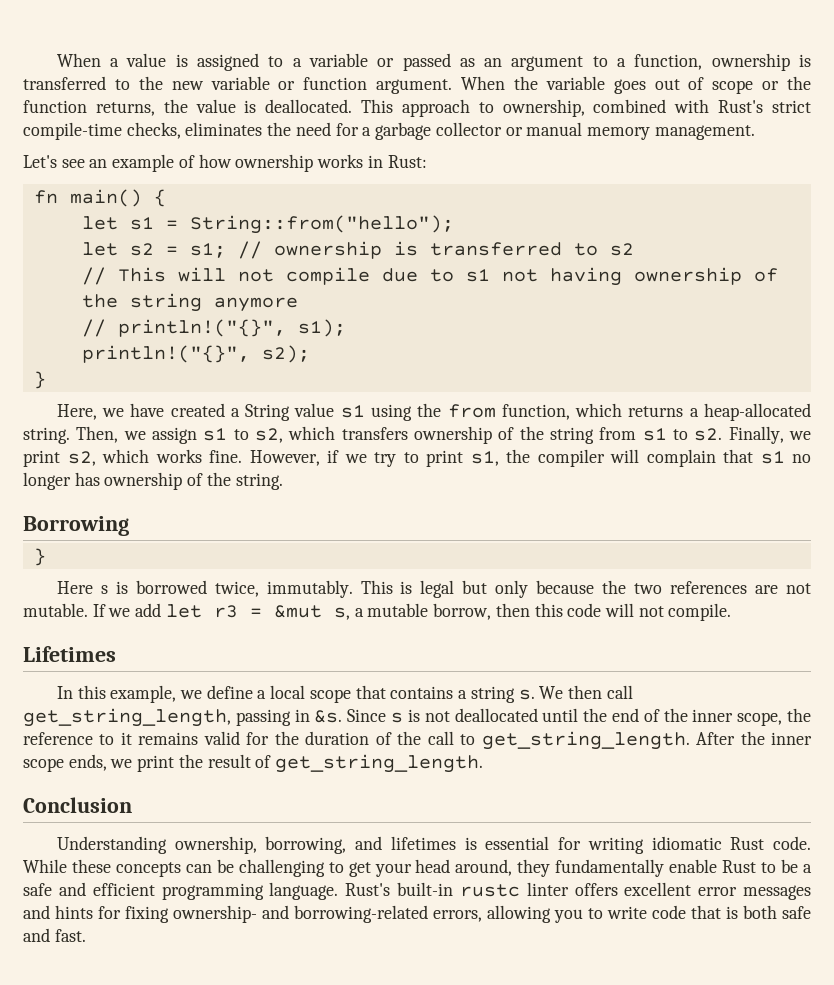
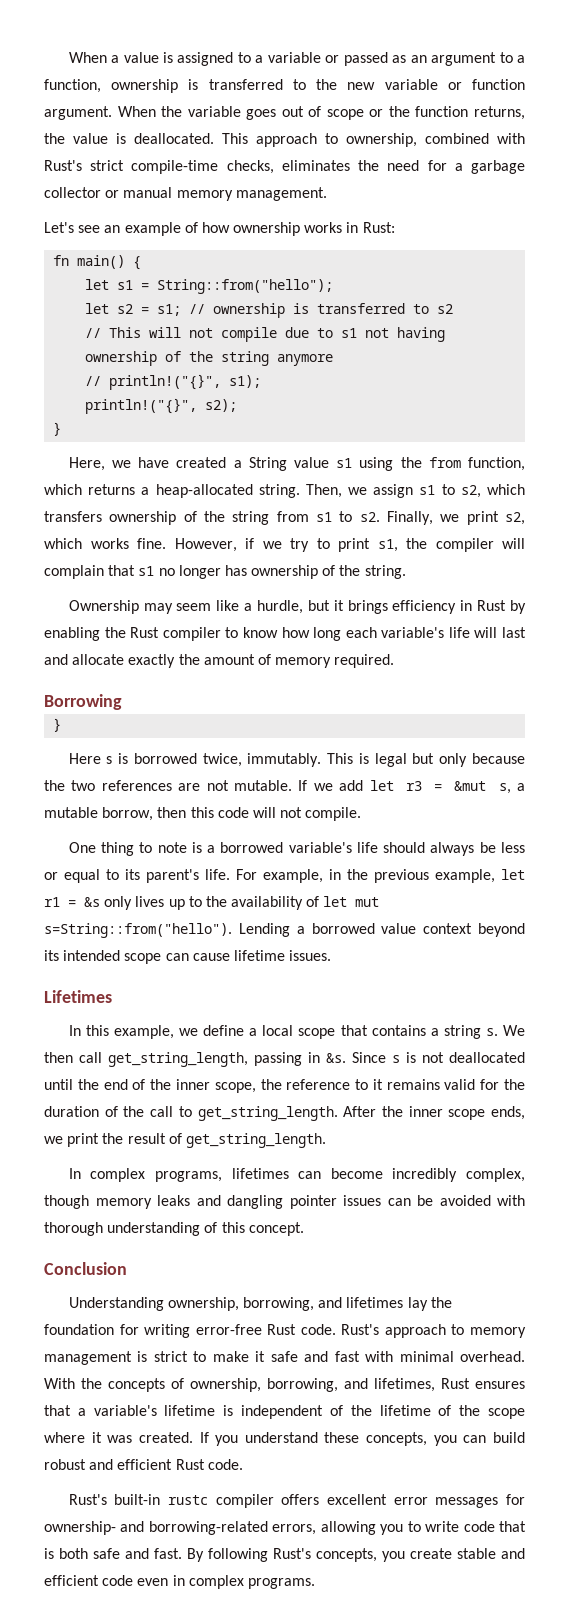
(283, 481) none -> [68,600,527,614] [44,627,526,641] [44,654,395,668] // Ownership may seem like a hurdle, but it brings efficiency in Rust by enabling the Rust compiler to know how long each variable's life will last and allocate exactly the amount of memory required.
(732, 612) none -> [68,842,525,856] [44,869,525,883] [44,896,380,910] [44,923,525,938] [44,950,332,964] // One thing to note is a borrowed variable's life should always be less or equal to its parent's life. For example, in the previous example, let r1 = &s only lives up to the availability of let mut s=String::from("hello"). Lending a borrowed value context beyond its intended scope can cause lifetime issues.
(484, 763) none -> [68,1168,525,1182] [44,1195,525,1209] [44,1222,304,1236] // In complex programs, lifetimes can become incredibly complex, though memory leaks and dangling pointer issues can be avoided with thorough understanding of this concept.
[464,836,550,850] is essential -> [407,1297,452,1311] [44,1324,114,1335] lay the foundation
[651,836,811,850] [23,859,813,877] [23,882,339,900] idiomatic Rust code. While these concepts can be challenging to get your head around, they fundamentally enable Rust to be a safe and efficient programming language. -> [195,1324,526,1338] [44,1351,525,1365] [44,1378,525,1392] [44,1405,525,1419] [44,1432,525,1446] [44,1459,243,1470] error-free Rust code. Rust's approach to memory management is strict to make it safe and fast with minimal overhead. With the concepts of ownership, borrowing, and lifetimes, Rust ensures that a variable's lifetime is independent of the lifetime of the scope where it was created. If you understand these concepts, you can build robust and efficient Rust code. //
[526,882,569,896] linter -> [215,1494,274,1508] compiler
[23,905,169,923] and hints for fixing -> [505,1494,525,1505] for
(86, 935) none -> [187,1548,525,1562] [44,1575,315,1589] By following Rust's concepts, you create stable and efficient code even in complex programs.

